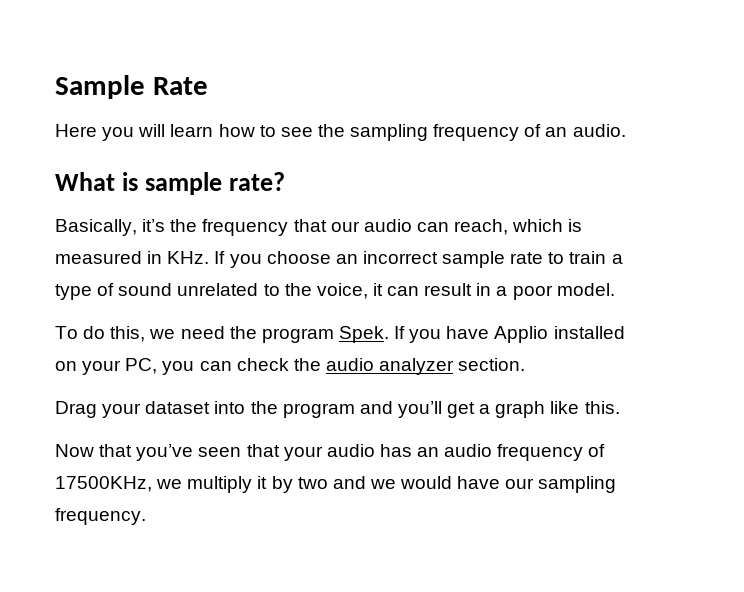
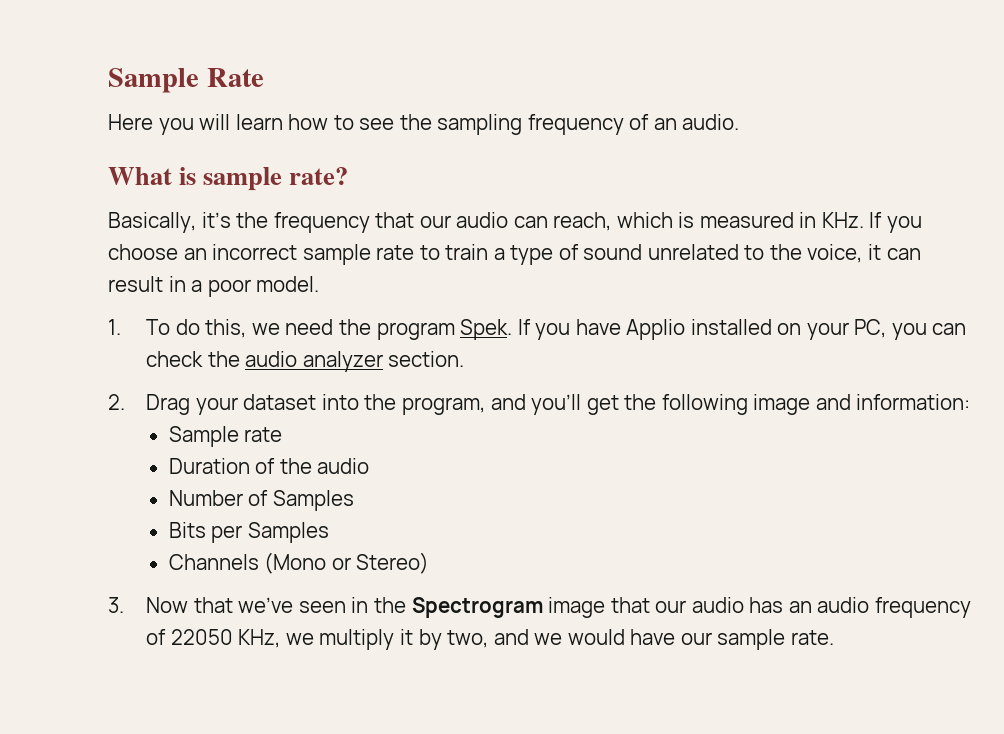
(615, 289) none -> [108,319,121,335] 1.
(526, 364) none -> [108,394,125,410] 2.
[282,403,355,418] program -> [401,397,485,415] program,
[479,401,620,418] [55,444,323,461] a graph like this. // Now that you’ve seen that your -> [624,394,971,415] [168,426,283,447] [168,458,370,474] [168,490,354,511] [168,522,329,543] [168,552,430,574] [108,597,687,618] the following image and information: // Sample rate // Duration of the audio // Number of Samples // Bits per Samples // Channels (Mono or Stereo) // 3. Now that we’ve seen in the Spectrogram image that our
[55,476,152,492] 17500KHz, -> [170,629,281,648] 22050 KHz,
[297,477,328,489] two -> [447,630,489,648] two,
[538,476,617,493] [55,508,146,525] sampling frequency. -> [717,629,834,650] sample rate.

